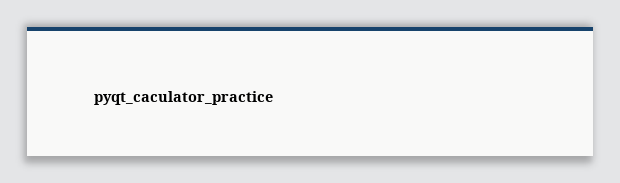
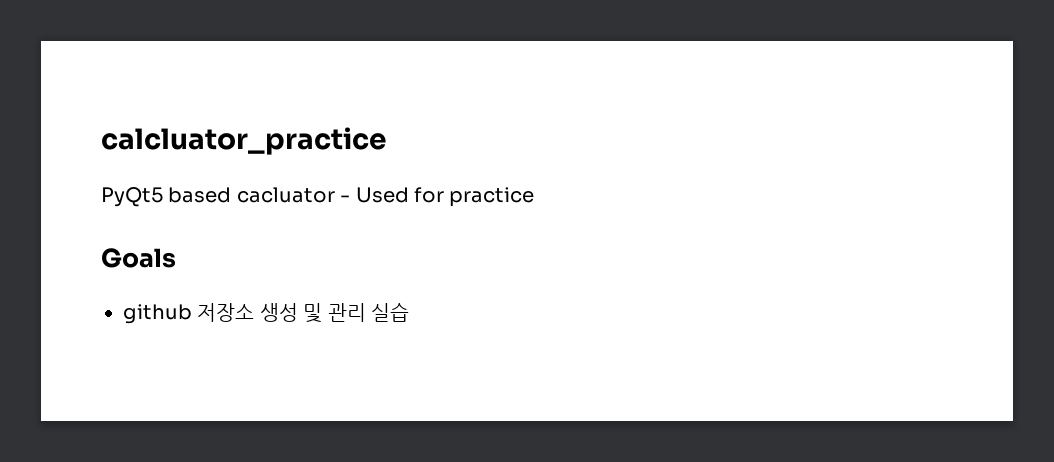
[94,91,273,105] pyqt_caculator_practice -> [101,127,386,155] [101,187,535,207] [101,248,176,268] [123,302,409,324] calcluator_practice // PyQt5 based cacluator - Used for practice // Goals // github 저장소 생성 및 관리 실습

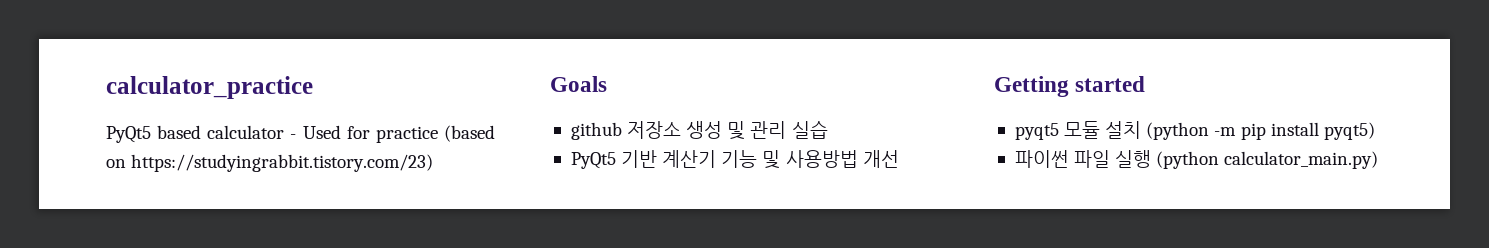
[101,127,386,155] calcluator_practice -> [106,76,313,99] calculator_practice
[236,187,335,203] cacluator -> [207,125,285,139] calculator
(535, 197) none -> [444,125,495,142] [106,154,434,172] (based on https://studyingrabbit.tistory.com/23)
(409, 312) none -> [570,150,899,169] [994,76,1146,97] [1014,121,1375,140] [1014,150,1379,169] // PyQt5 기반 계산기 기능 및 사용방법 개선 // Getting started // pyqt5 모듈 설치 (python -m pip install pyqt5) // 파이썬 파일 실행 (python calculator_main.py)

